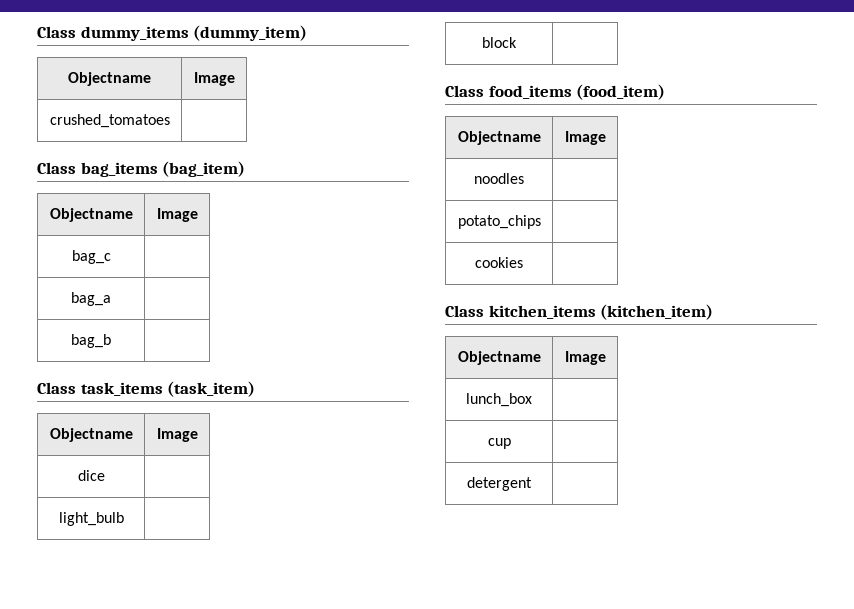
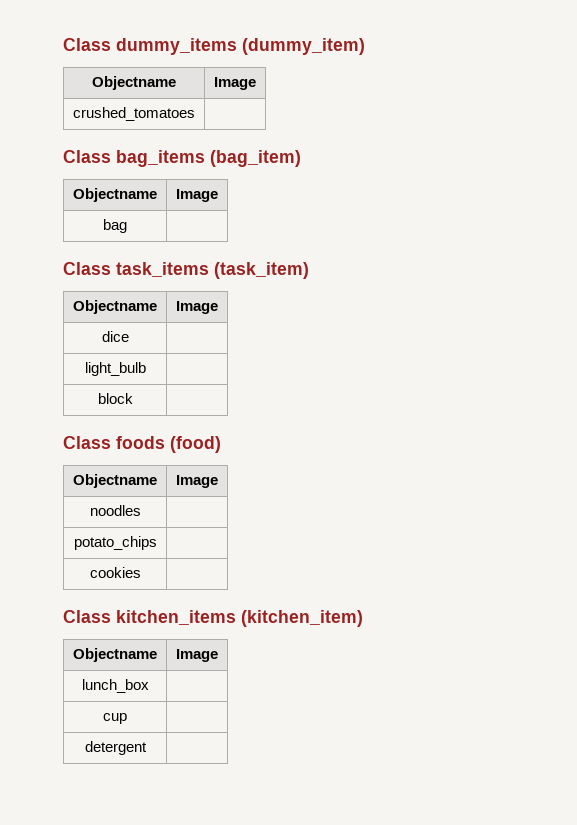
[71,250,111,264] [71,292,111,306] [71,334,111,348] bag_c | // bag_a | // bag_b -> [103,219,127,233] bag
[488,84,666,100] food_items (food_item) -> [116,436,221,453] foods (food)

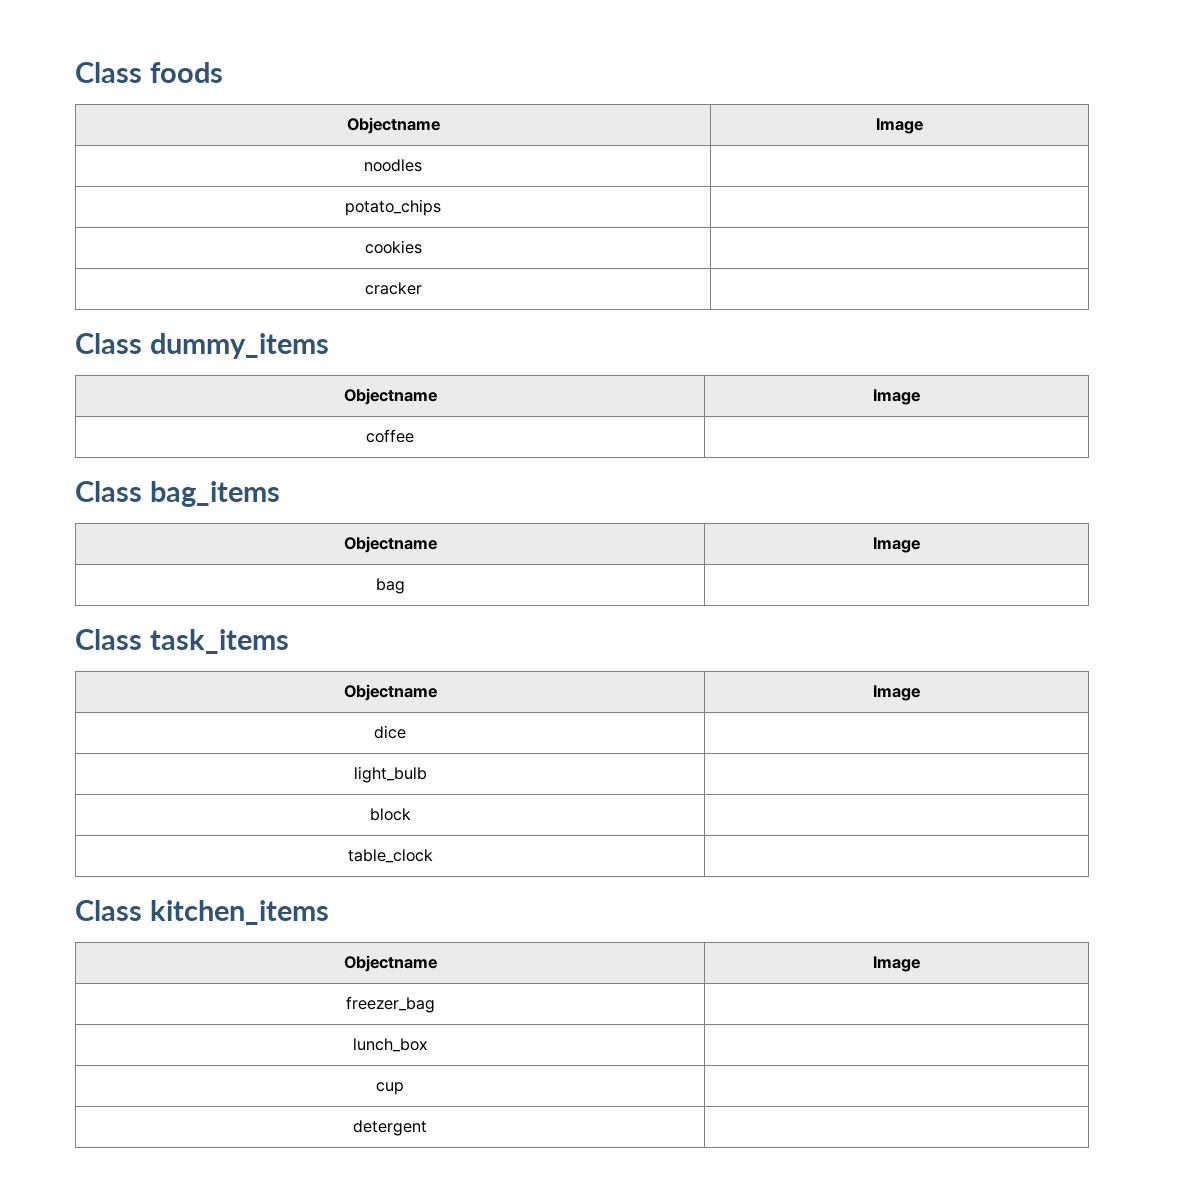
[63,38,365,55] [92,76,176,90] [214,77,256,90] [73,107,195,121] Class dummy_items (dummy_item) // Objectname | Image // crushed_tomatoes -> [75,62,223,83] [346,117,440,134] [876,118,924,134] [364,159,422,172] [345,199,441,216] [364,240,422,254] [364,282,422,295] [75,333,329,359] [343,388,437,405] [873,389,921,405] [366,429,414,443] Class foods // Objectname | Image // noodles | // potato_chips | // cookies | // cracker | // Class dummy_items // Objectname | Image // coffee
[210,150,301,167] (bag_item) -> (280, 494) none
[214,262,309,279] (task_item) -> (289, 641) none
[63,436,221,453] [73,474,157,488] [176,475,218,488] [89,505,141,516] [73,536,157,550] [89,567,141,578] [63,610,363,627] [73,648,157,662] [176,649,218,662] // Class foods (food) // Objectname | Image // noodles | // potato_chips | // cookies | // Class kitchen_items (kitchen_item) // Objectname | Image -> [347,849,433,863] [75,900,329,925] [343,955,437,972] [873,956,921,972] [345,996,435,1013] // table_clock | // Class kitchen_items // Objectname | Image // freezer_bag |

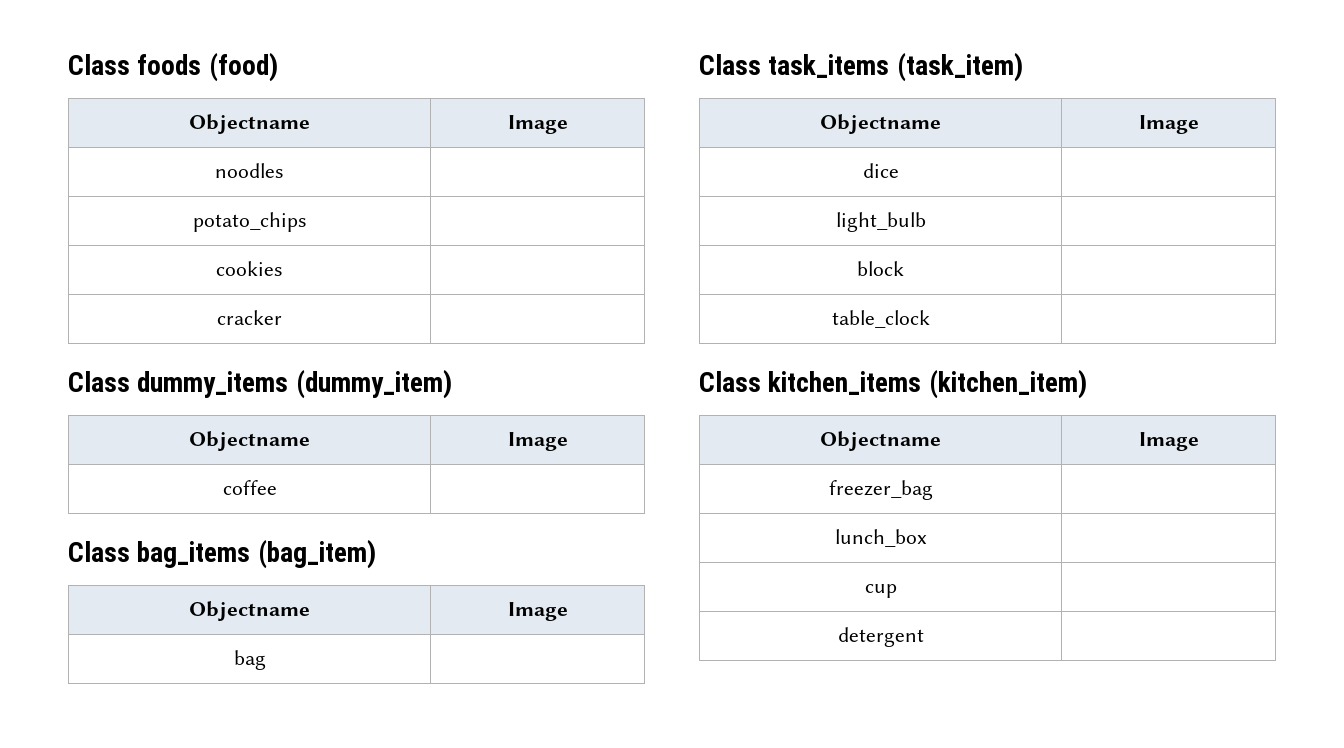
(223, 72) none -> [208,53,278,82] (food)
(329, 346) none -> [295,370,452,399] (dummy_item)
(280, 494) none -> [257,540,376,569] (bag_item)
(289, 641) none -> [896,53,1023,82] (task_item)
(329, 912) none -> [928,370,1087,399] (kitchen_item)

